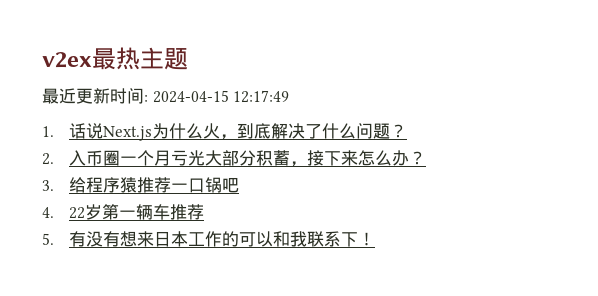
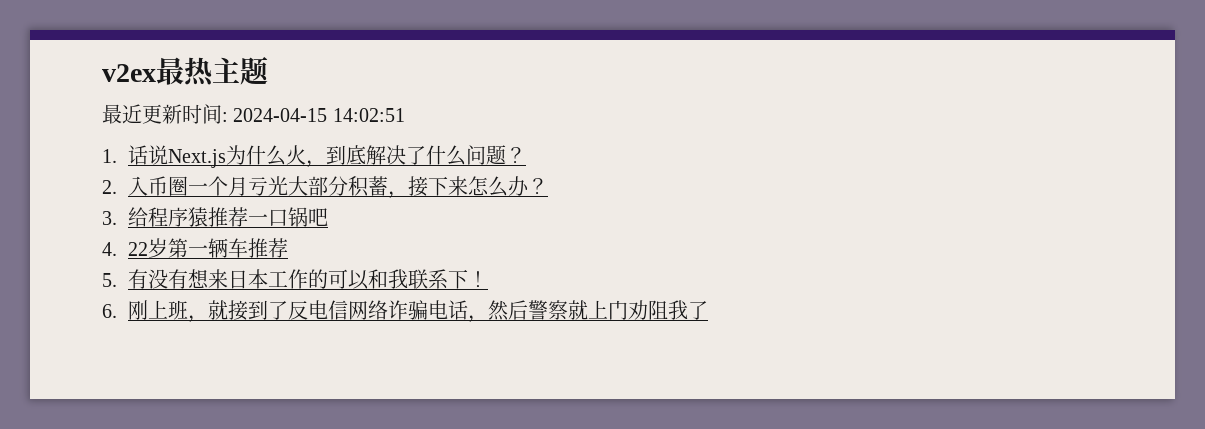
[233,90,290,103] 12:17:49 -> [332,108,405,122] 14:02:51
(375, 239) none -> [102,300,708,323] // 6.刚上班，就接到了反电信网络诈骗电话，然后警察就上门劝阻我了

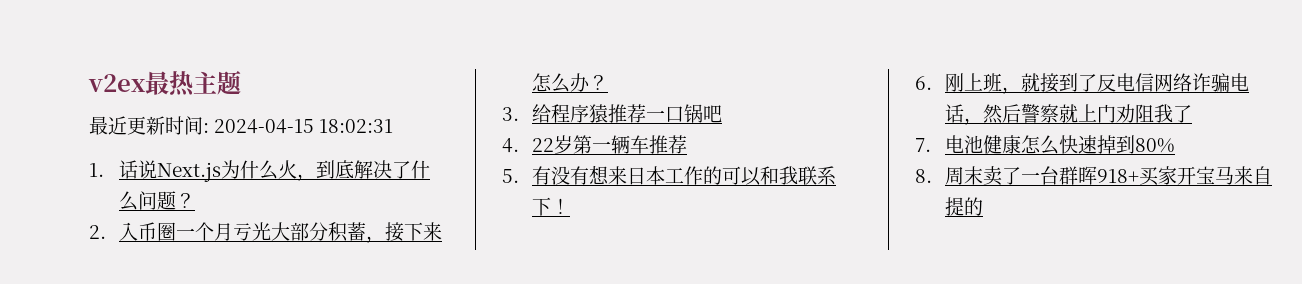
[332,108,405,122] 14:02:51 -> [319,119,394,133] 18:02:31
(708, 310) none -> [915,135,1176,155] [915,166,1273,186] [945,197,984,216] // 7.电池健康怎么快速掉到80% // 8.周末卖了一台群晖918+买家开宝马来自提的

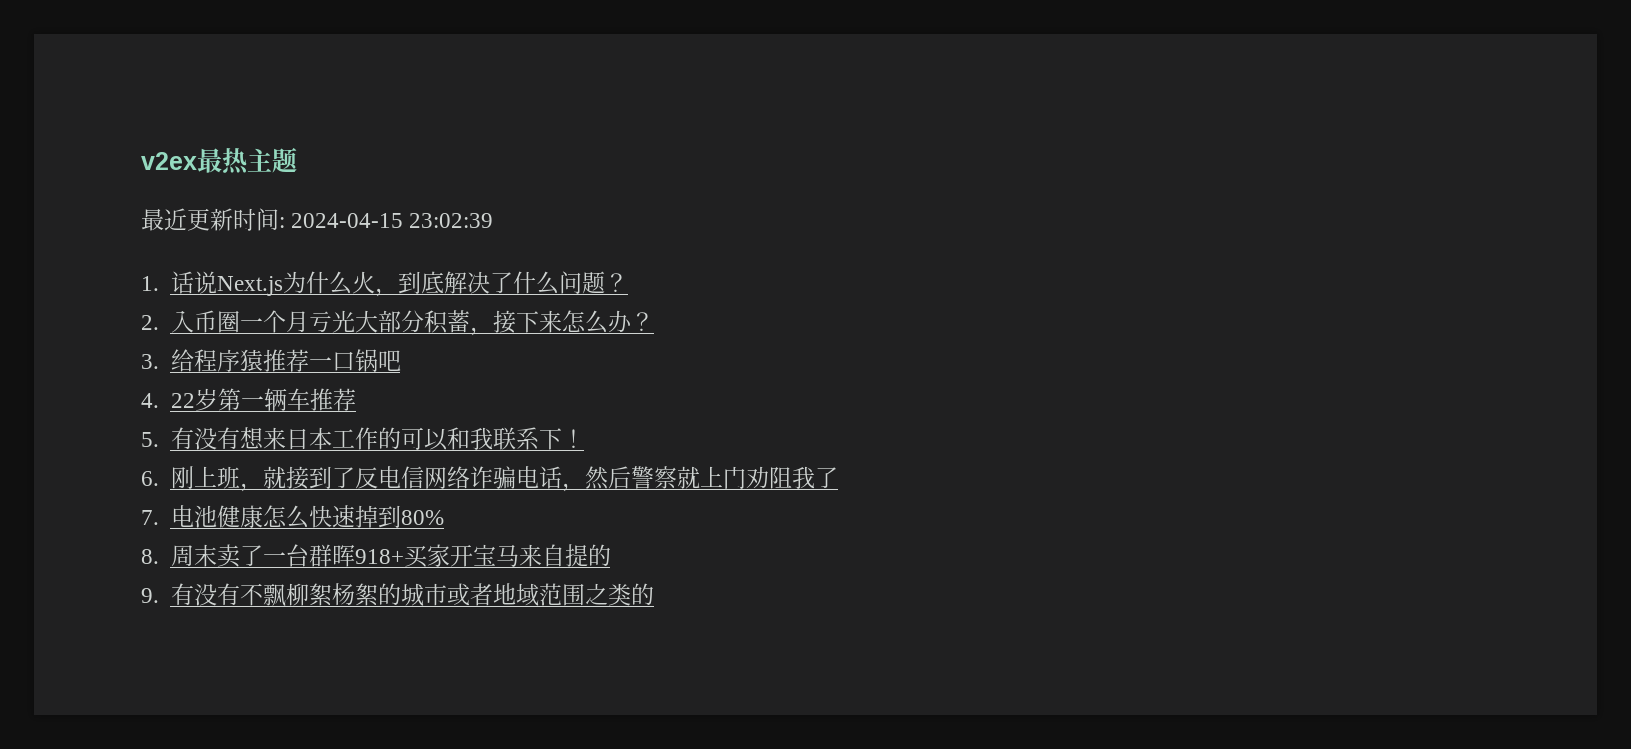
[319,119,394,133] 18:02:31 -> [409,213,494,228] 23:02:39
(984, 206) none -> [141,583,654,606] // 9.有没有不飘柳絮杨絮的城市或者地域范围之类的

